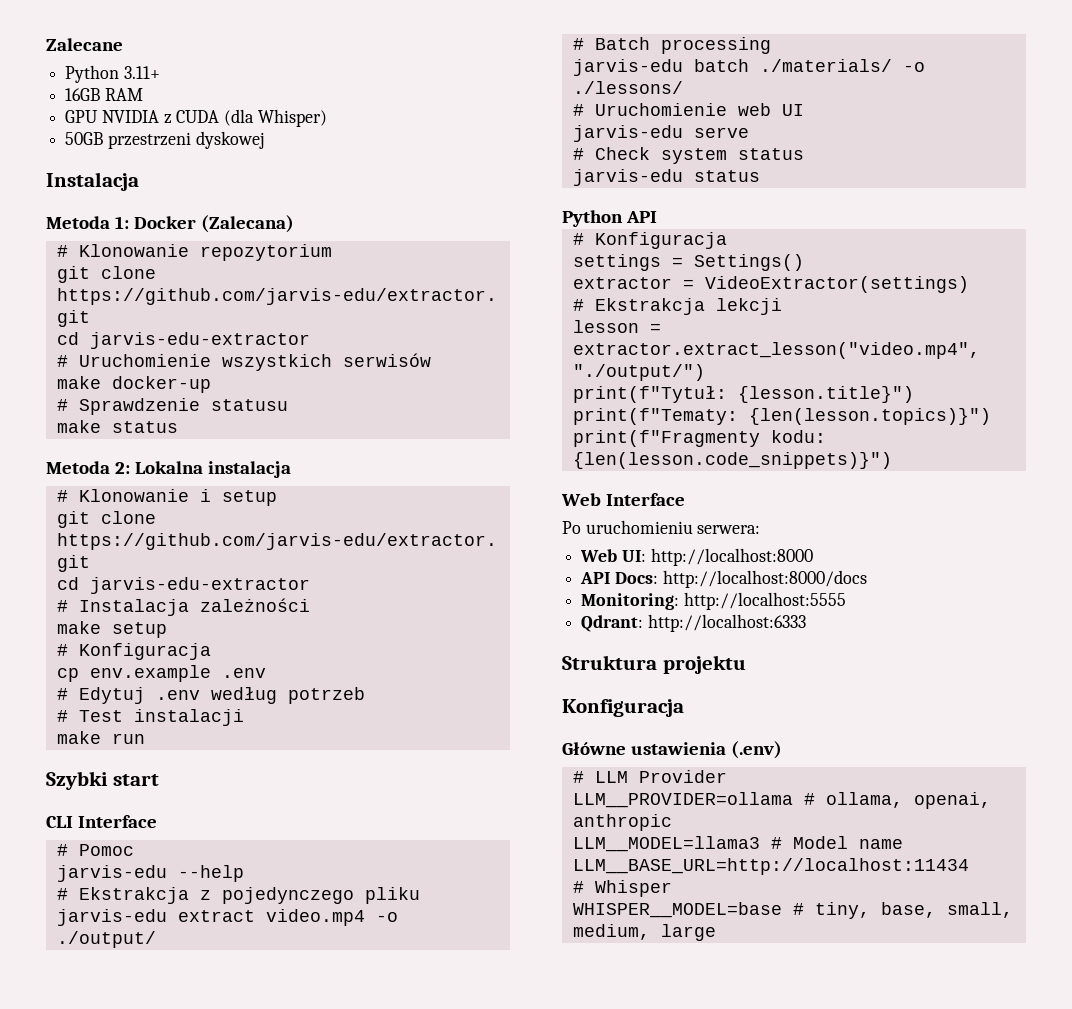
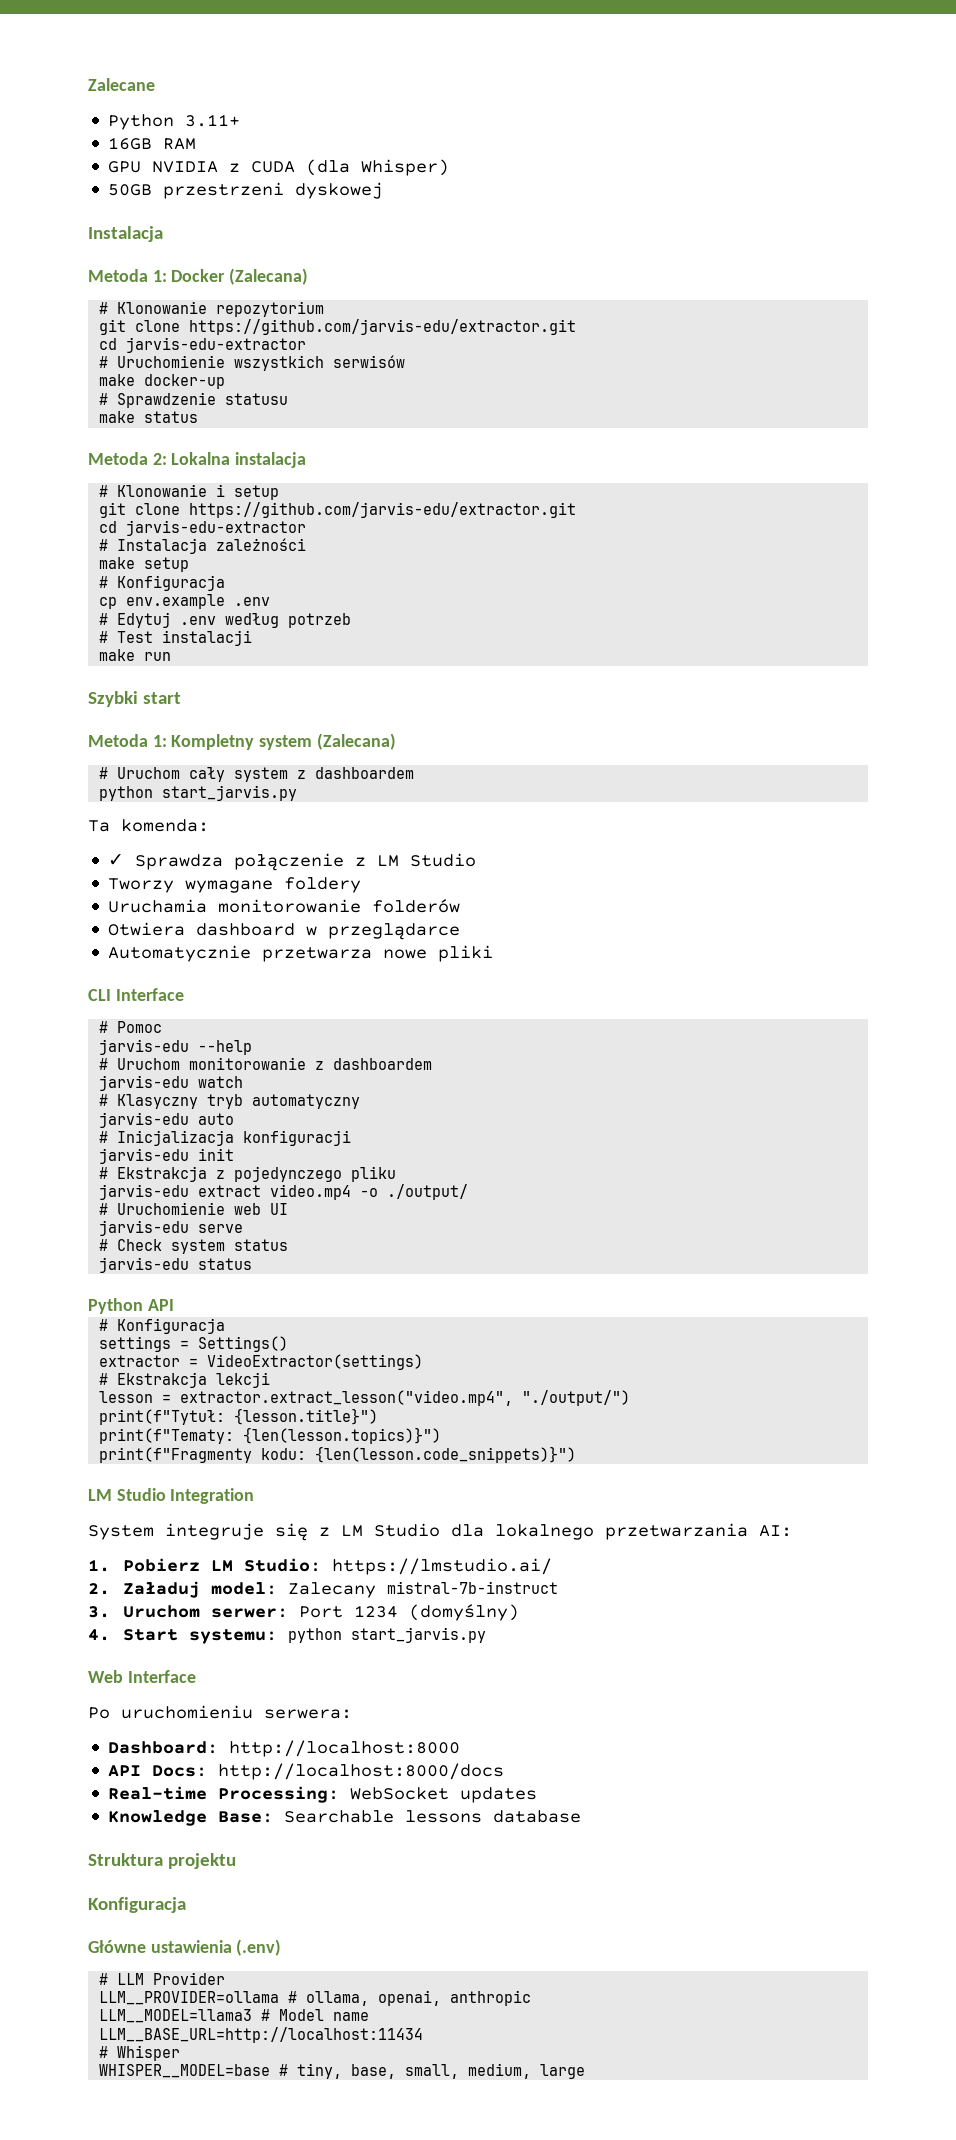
(159, 780) none -> [88,733,396,750] [99,767,415,782] [99,785,298,801] [88,819,209,832] [108,853,477,871] [108,877,362,893] [108,899,461,913] [108,922,461,940] [108,945,494,962] // Metoda 1: Kompletny system (Zalecana) // # Uruchom cały system z dashboardem // python start_jarvis.py // Ta komenda: // ✓ Sprawdza połączenie z LM Studio // Tworzy wymagane foldery // Uruchamia monitorowanie folderów // Otwiera dashboard w przeglądarce // Automatycznie przetwarza nowe pliki
(244, 873) none -> [99,1057,433,1070] [99,1075,244,1091] [99,1094,361,1109] [99,1112,235,1128] [99,1130,352,1146] [99,1148,235,1164] // # Uruchom monitorowanie z dashboardem // jarvis-edu watch // # Klasyczny tryb automatyczny // jarvis-edu auto // # Inicjalizacja konfiguracji // jarvis-edu init
[572,37,771,54] [572,59,925,76] [572,81,683,94] // # Batch processing // jarvis-edu batch ./materials/ -o ./lessons/ -> (469, 1192) none
(892, 460) none -> [88,1488,255,1504] [88,1523,792,1541] [88,1558,552,1575] [88,1581,558,1598] [88,1604,519,1621] [88,1627,486,1644] // LM Studio Integration // System integruje się z LM Studio dla lokalnego przetwarzania AI: // 1. Pobierz LM Studio: https://lmstudio.ai/ // 2. Załaduj model: Zalecany mistral-7b-instruct // 3. Uruchom serwer: Port 1234 (domyślny) // 4. Start systemu: python start_jarvis.py
[580,549,646,562] Web UI: -> [108,1741,219,1754] Dashboard:
[581,592,846,610] [581,614,806,632] Monitoring: http://localhost:5555 // Qdrant: http://localhost:6333 -> [108,1786,538,1803] [108,1810,582,1826] Real-time Processing: WebSocket updates // Knowledge Base: Searchable lessons database

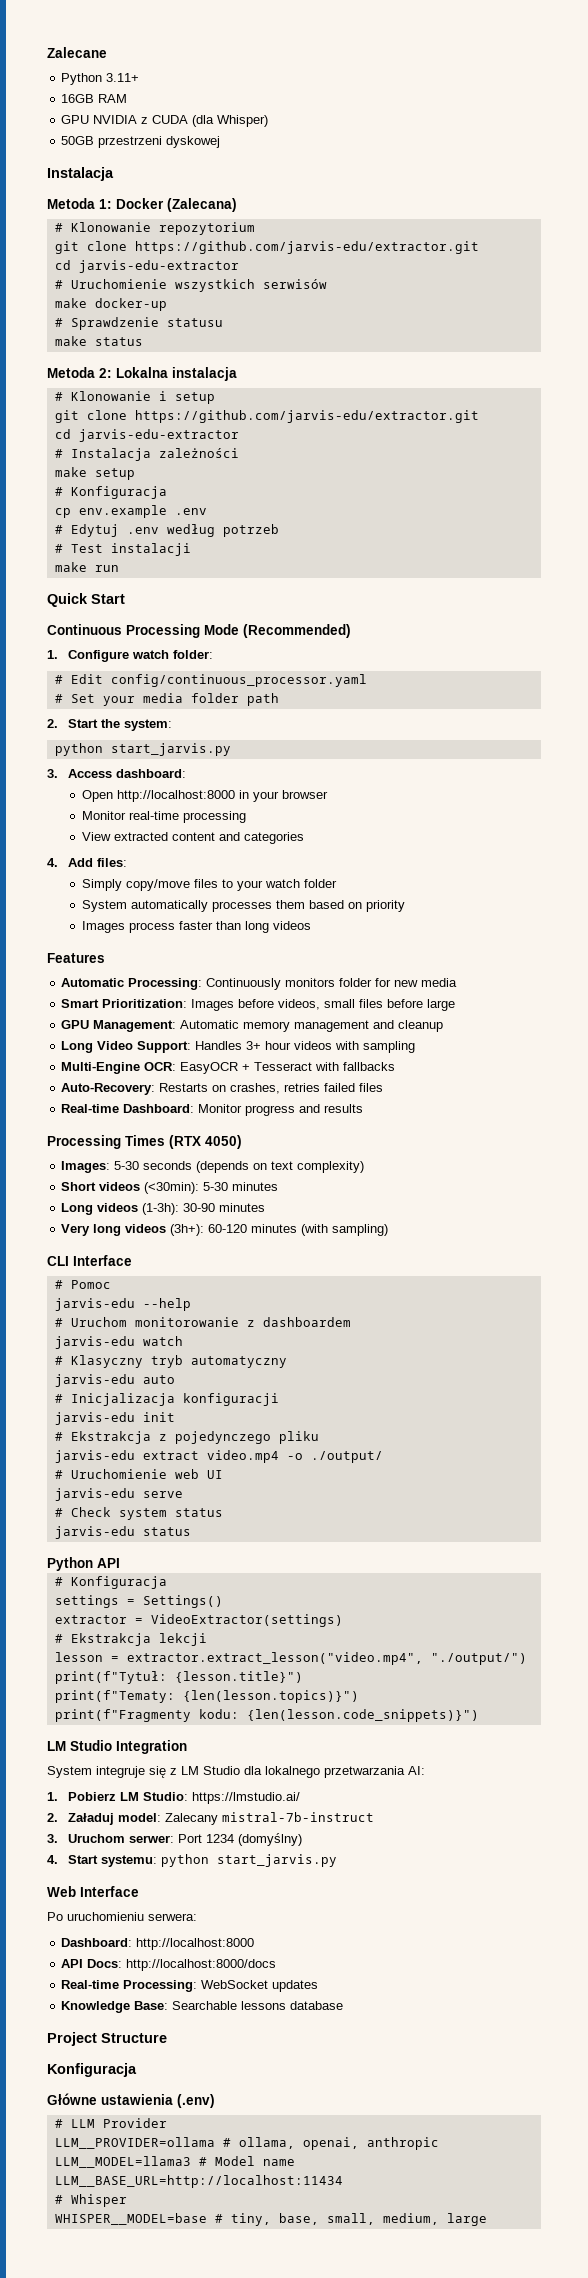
[88,691,181,707] [88,733,396,750] [99,767,415,782] [99,785,298,801] [88,819,209,832] [108,853,477,871] [108,877,362,893] [108,899,461,913] [108,922,461,940] [108,945,494,962] Szybki start // Metoda 1: Kompletny system (Zalecana) // # Uruchom cały system z dashboardem // python start_jarvis.py // Ta komenda: // ✓ Sprawdza połączenie z LM Studio // Tworzy wymagane foldery // Uruchamia monitorowanie folderów // Otwiera dashboard w przeglądarce // Automatycznie przetwarza nowe pliki -> [47,593,125,607] [47,624,351,638] [47,650,213,662] [54,674,367,687] [54,693,279,706] [47,719,172,731] [54,743,231,756] [47,769,186,778] [81,790,328,802] [81,811,246,823] [81,832,304,844] [47,858,127,867] [81,879,337,891] [81,900,405,912] [81,921,311,933] [47,953,105,963] [61,978,458,990] [61,999,456,1011] [61,1020,444,1032] [61,1041,416,1053] [61,1062,396,1074] [61,1083,384,1095] [61,1104,364,1116] [47,1135,242,1149] [61,1161,365,1173] [61,1182,279,1194] [61,1203,266,1215] [61,1224,389,1236] Quick Start // Continuous Processing Mode (Recommended) // 1. Configure watch folder: // # Edit config/continuous_processor.yaml // # Set your media folder path // 2. Start the system: // python start_jarvis.py // 3. Access dashboard: // Open http://localhost:8000 in your browser // Monitor real-time processing // View extracted content and categories // 4. Add files: // Simply copy/move files to your watch folder // System automatically processes them based on priority // Images process faster than long videos // Features // Automatic Processing: Continuously monitors folder for new media // Smart Prioritization: Images before videos, small files before large // GPU Management: Automatic memory management and cleanup // Long Video Support: Handles 3+ hour videos with sampling // Multi-Engine OCR: EasyOCR + Tesseract with fallbacks // Auto-Recovery: Restarts on crashes, retries failed files // Real-time Dashboard: Monitor progress and results // Processing Times (RTX 4050) // Images: 5-30 seconds (depends on text complexity) // Short videos (<30min): 5-30 minutes // Long videos (1-3h): 30-90 minutes // Very long videos (3h+): 60-120 minutes (with sampling)
[88,1853,236,1869] Struktura projektu -> [47,2032,167,2046] Project Structure

